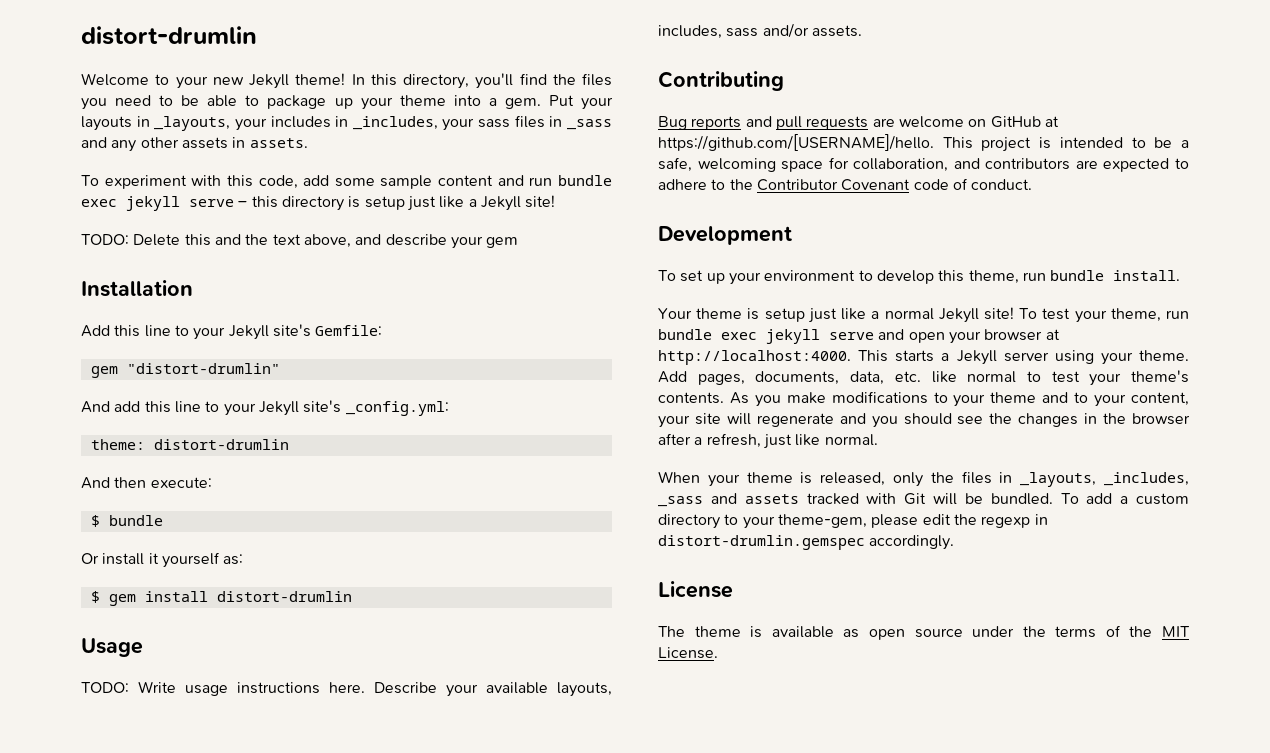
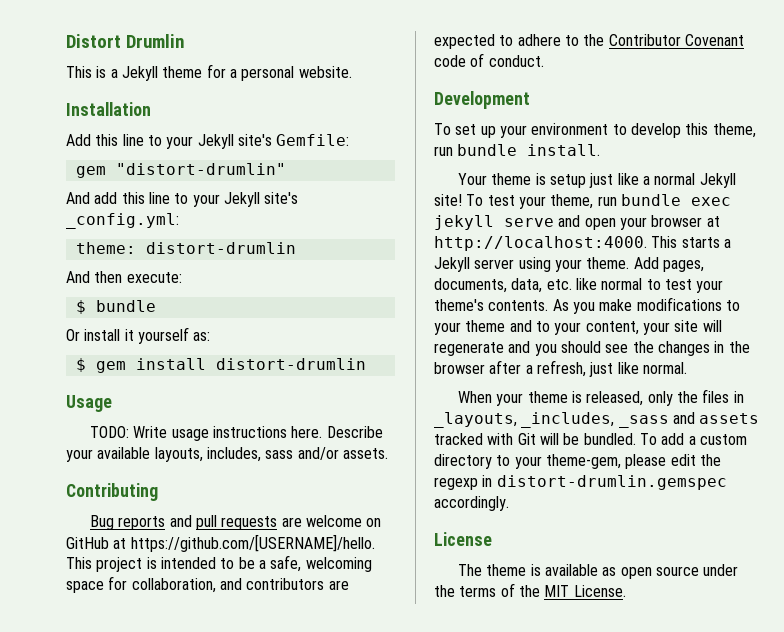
[81,26,257,45] [81,73,612,89] [81,95,613,110] [81,115,612,131] [81,137,308,152] [81,175,612,189] [81,195,556,211] [81,234,519,249] distort-drumlin // Welcome to your new Jekyll theme! In this directory, you'll find the files you need to be able to package up your theme into a gem. Put your layouts in _layouts, your includes in _includes, your sass files in _sass and any other assets in assets. // To experiment with this code, add some sample content and run bundle exec jekyll serve – this directory is setup just like a Jekyll site! // TODO: Delete this and the text above, and describe your gem -> [66,34,184,48] [66,64,352,81] Distort Drumlin // This is a Jekyll theme for a personal website.

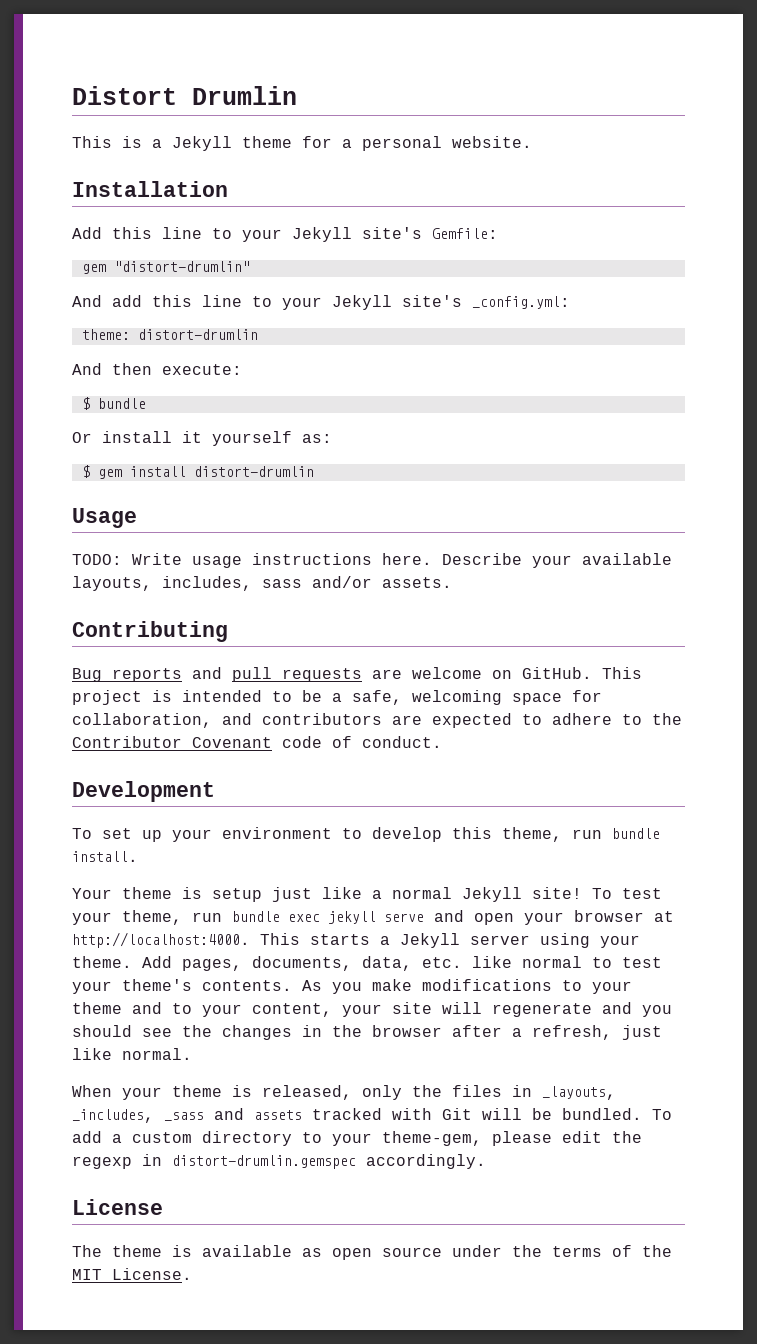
[66,534,375,552] GitHub at https://github.com/[USERNAME]/hello. -> [522,667,592,679] GitHub.

